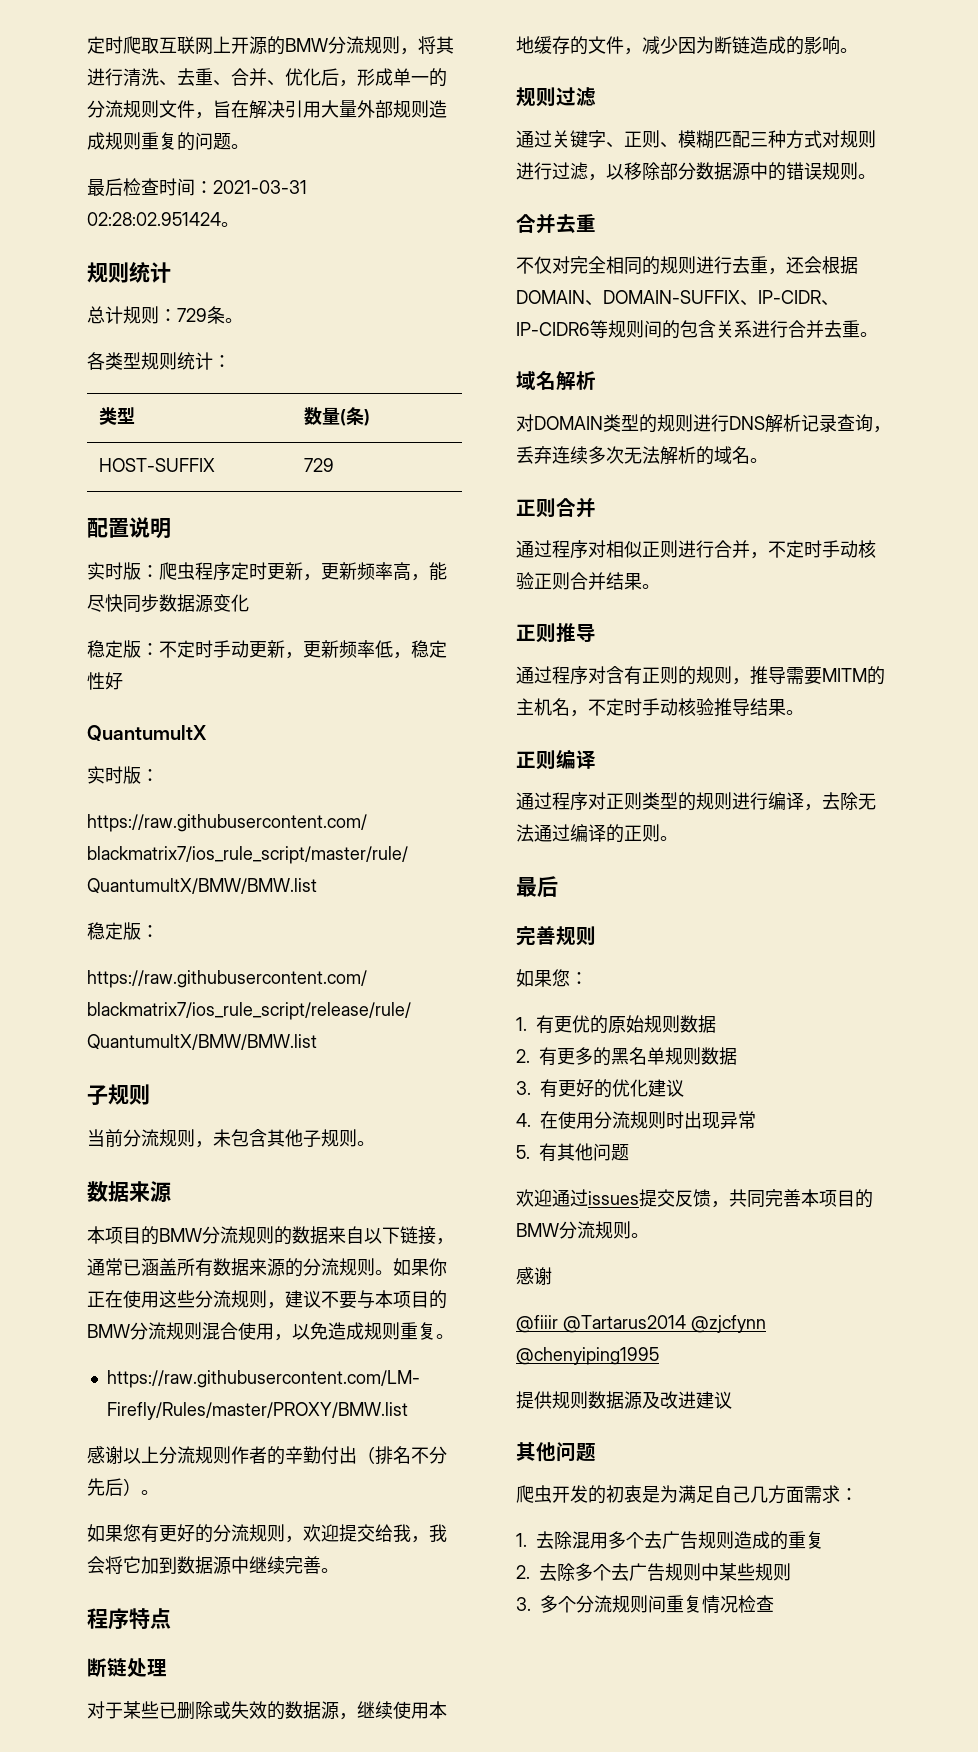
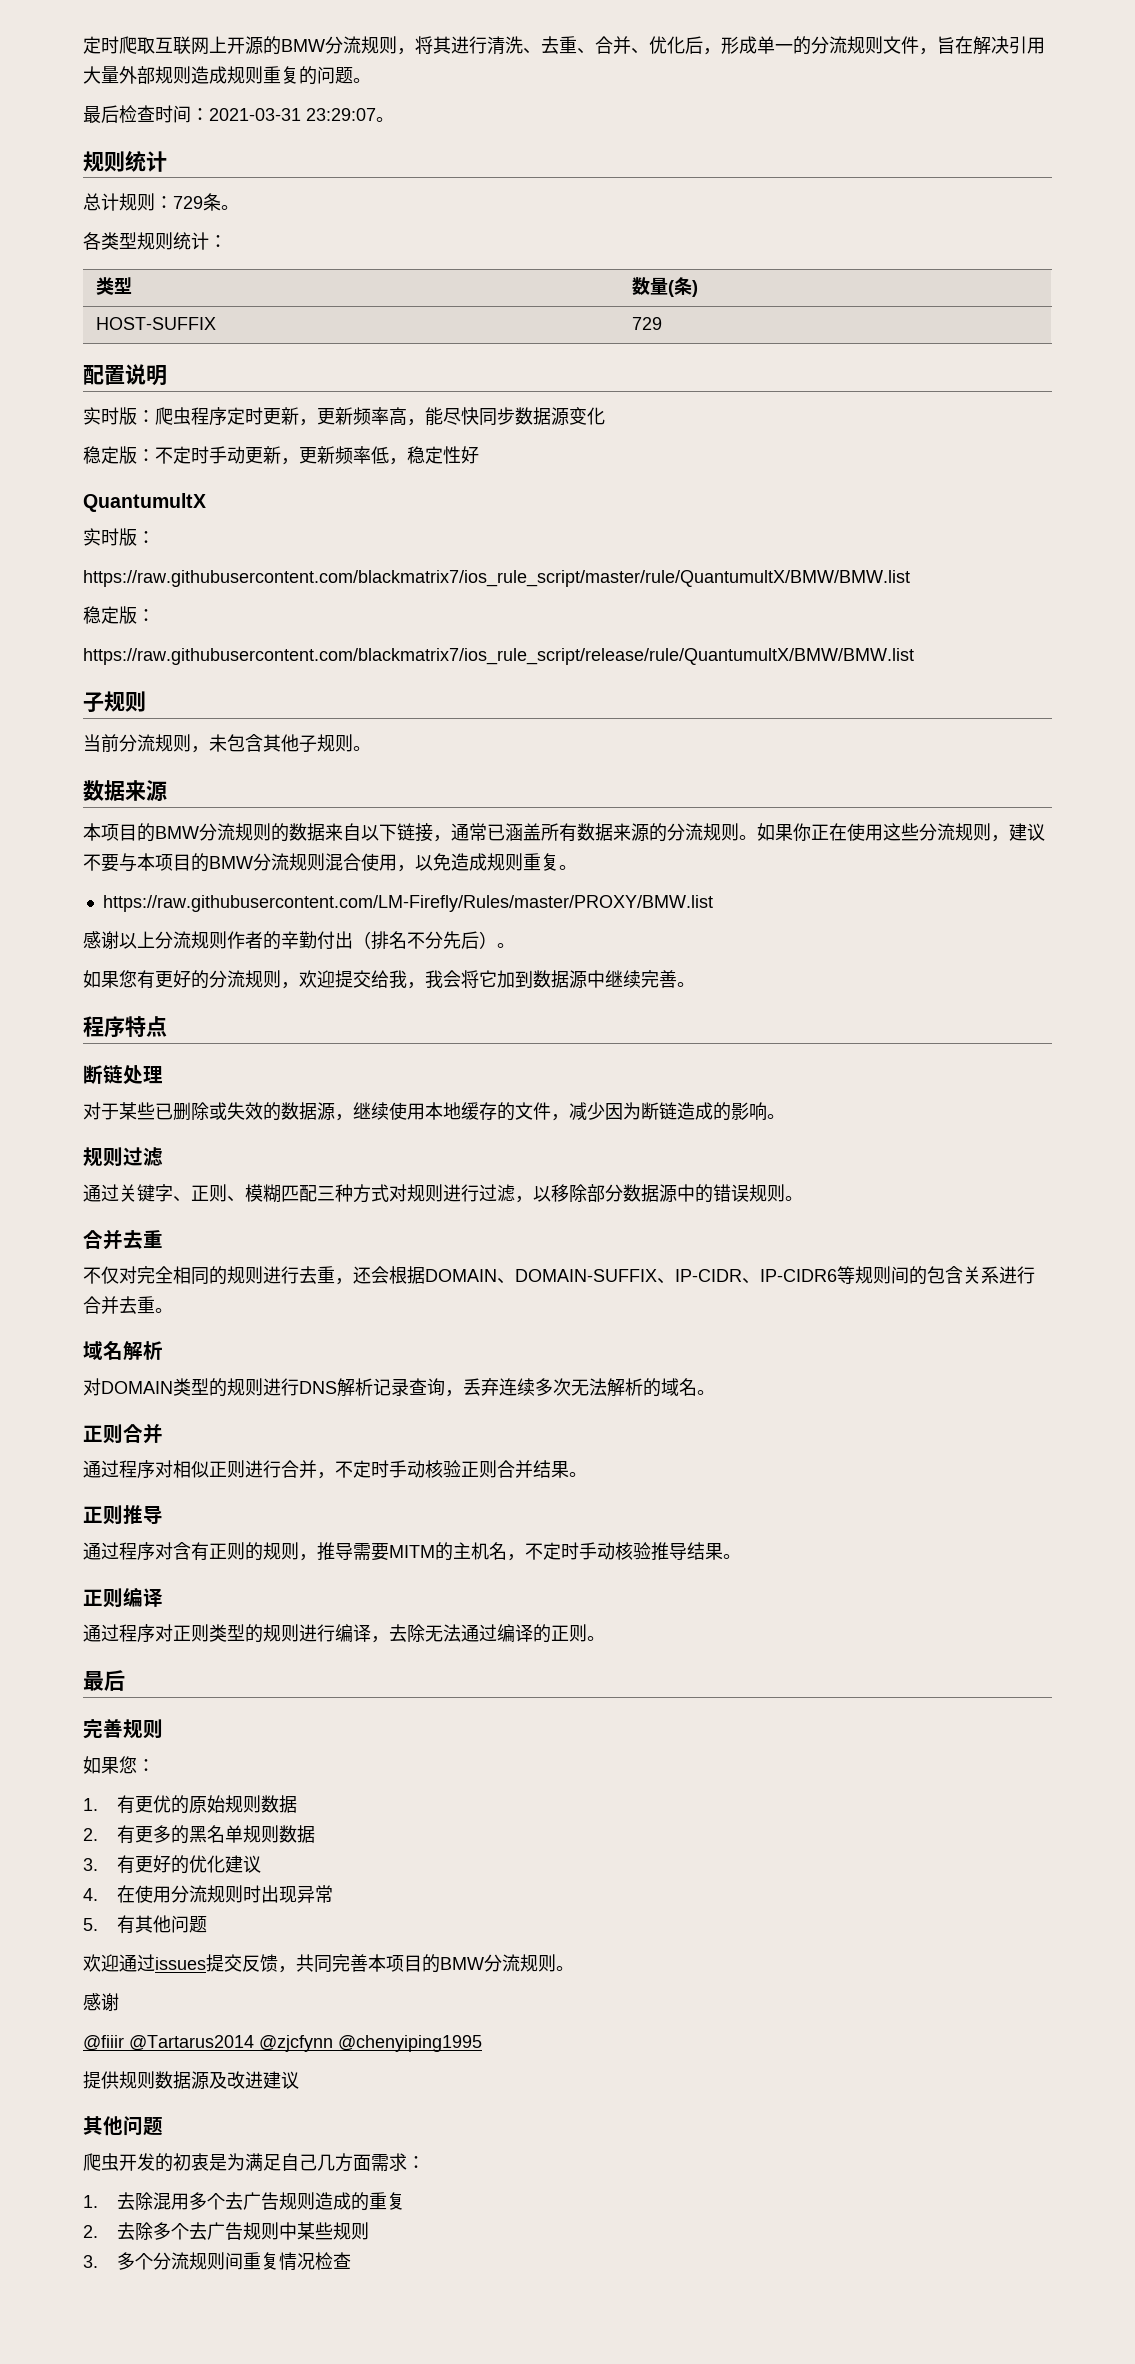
[87,212,221,226] 02:28:02.951424 -> [306,108,376,121] 23:29:07

